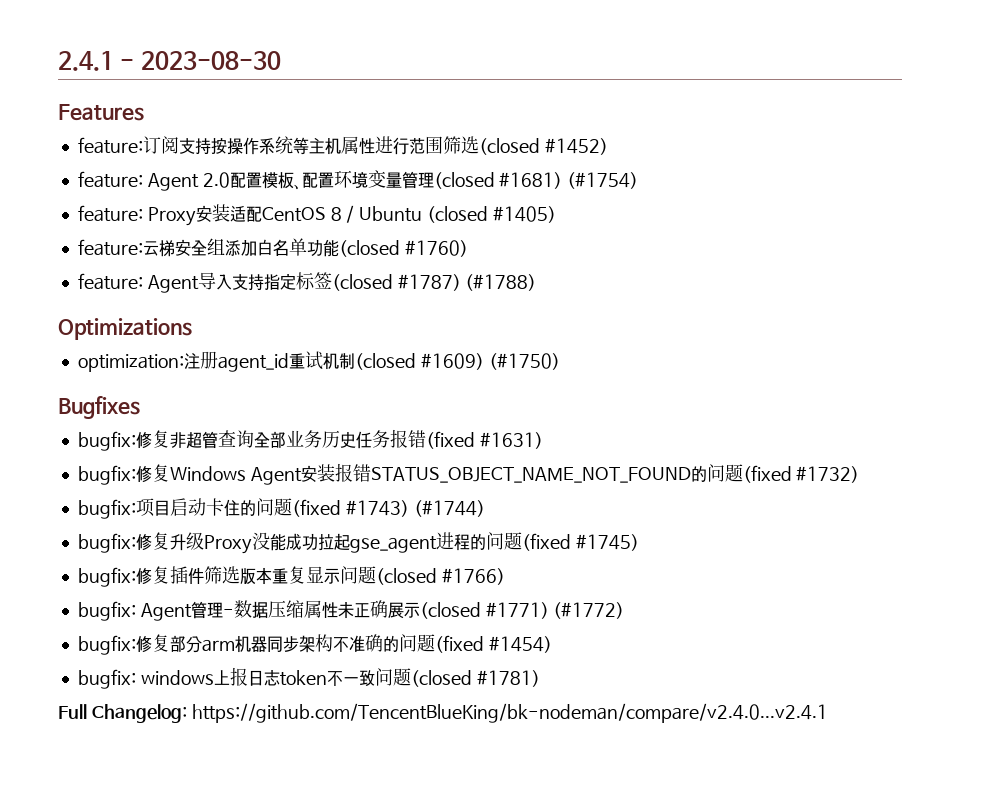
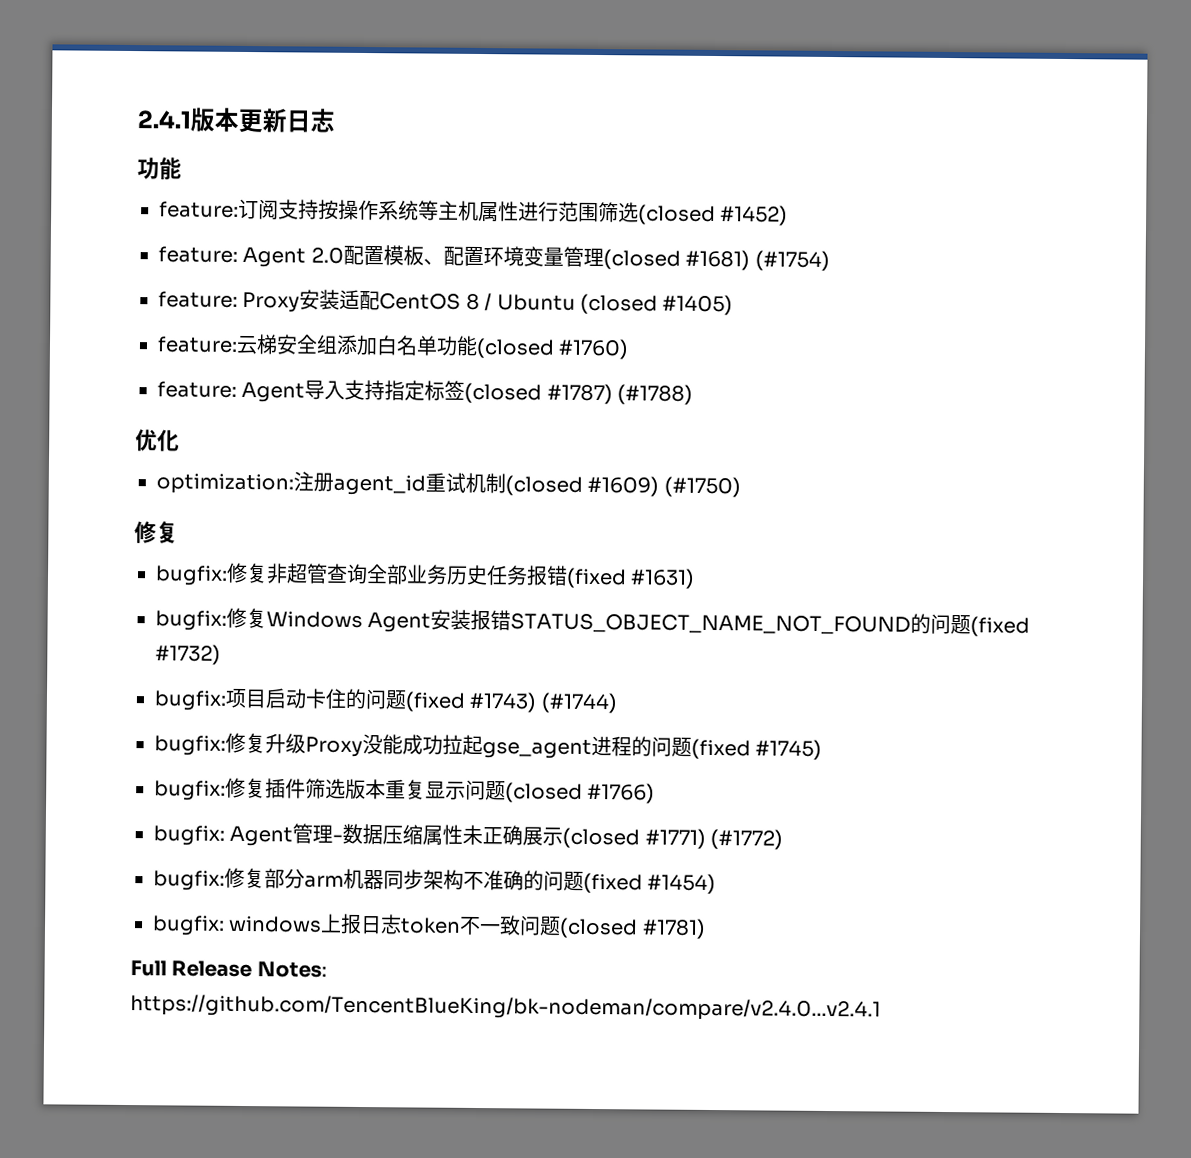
[120,51,281,70] [58,104,144,121] - 2023-08-30 // Features -> [190,107,336,133] [137,157,182,180] 版本更新日志 // 功能
[58,318,192,340] Optimizations -> [135,429,180,452] 优化
[58,396,140,419] Bugfixes -> [134,521,179,544] 修复
[91,704,187,723] Changelog: -> [171,960,327,978] Release Notes:

